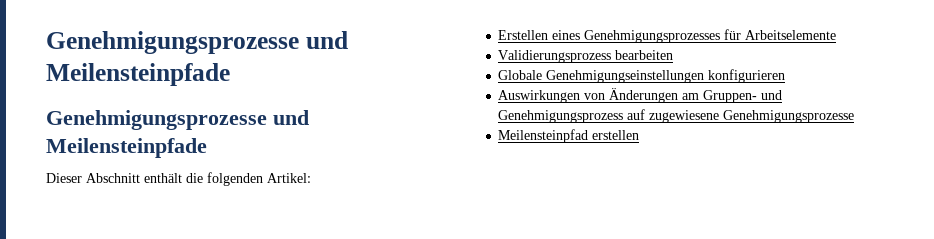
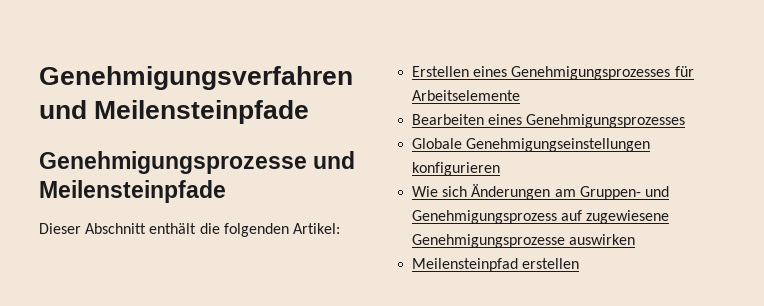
[46,31,299,54] Genehmigungsprozesse -> [39,66,353,90] Genehmigungsverfahren
[498,50,674,63] Validierungsprozess bearbeiten -> [412,114,686,128] Bearbeiten eines Genehmigungsprozesses
[498,90,606,103] Auswirkungen von -> [412,186,468,197] Wie sich
(855, 116) none -> [569,234,636,245] auswirken

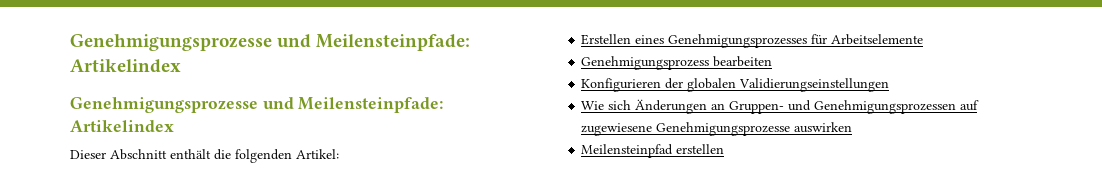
[39,66,353,90] [39,100,310,124] [39,151,356,174] [39,180,226,203] Genehmigungsverfahren und Meilensteinpfade // Genehmigungsprozesse und Meilensteinpfade -> [70,34,471,51] [70,59,181,73] [70,97,444,113] [70,120,174,132] Genehmigungsprozesse und Meilensteinpfade: Artikelindex // Genehmigungsprozesse und Meilensteinpfade: Artikelindex
[412,114,686,128] [412,138,651,152] [412,162,501,176] Bearbeiten eines Genehmigungsprozesses // Globale Genehmigungseinstellungen konfigurieren -> [581,56,773,70] [581,78,890,92] Genehmigungsprozess bearbeiten // Konfigurieren der globalen Validierungseinstellungen
[554,189,576,197] am -> [711,103,726,110] an
[412,210,558,224] Genehmigungsprozess -> [814,100,957,114] Genehmigungsprozessen

